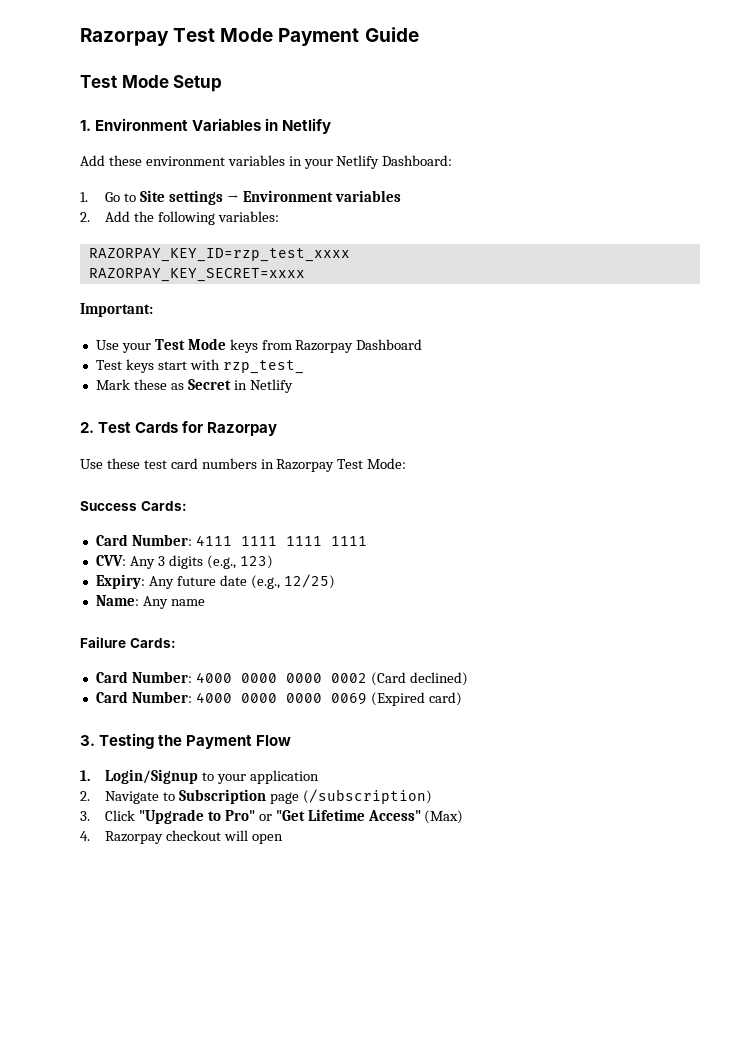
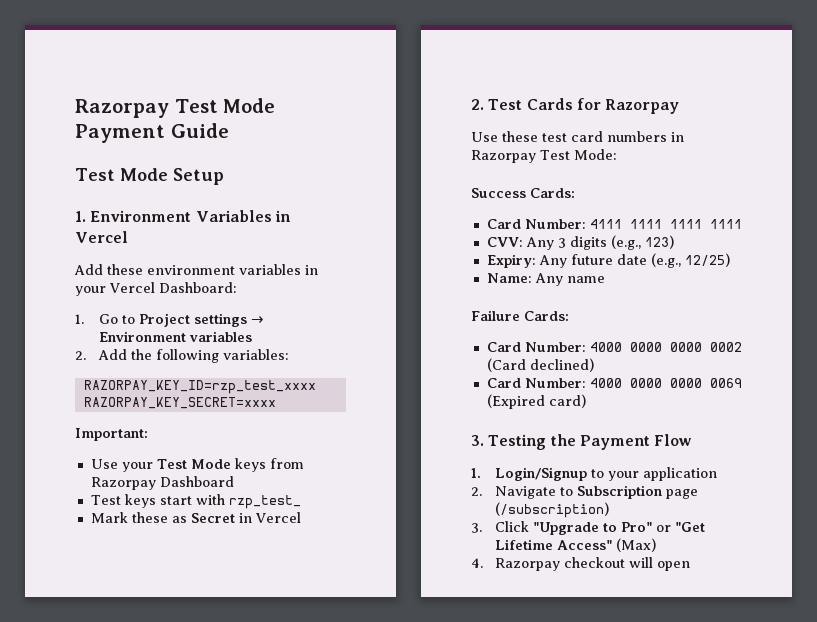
[282,118,332,134] Netlify -> [75,231,128,243] Vercel
[336,155,380,169] Netlify -> [109,282,155,293] Vercel
[139,190,165,202] Site -> [139,313,191,327] Project
[249,379,293,393] Netlify -> [254,512,301,523] Vercel

